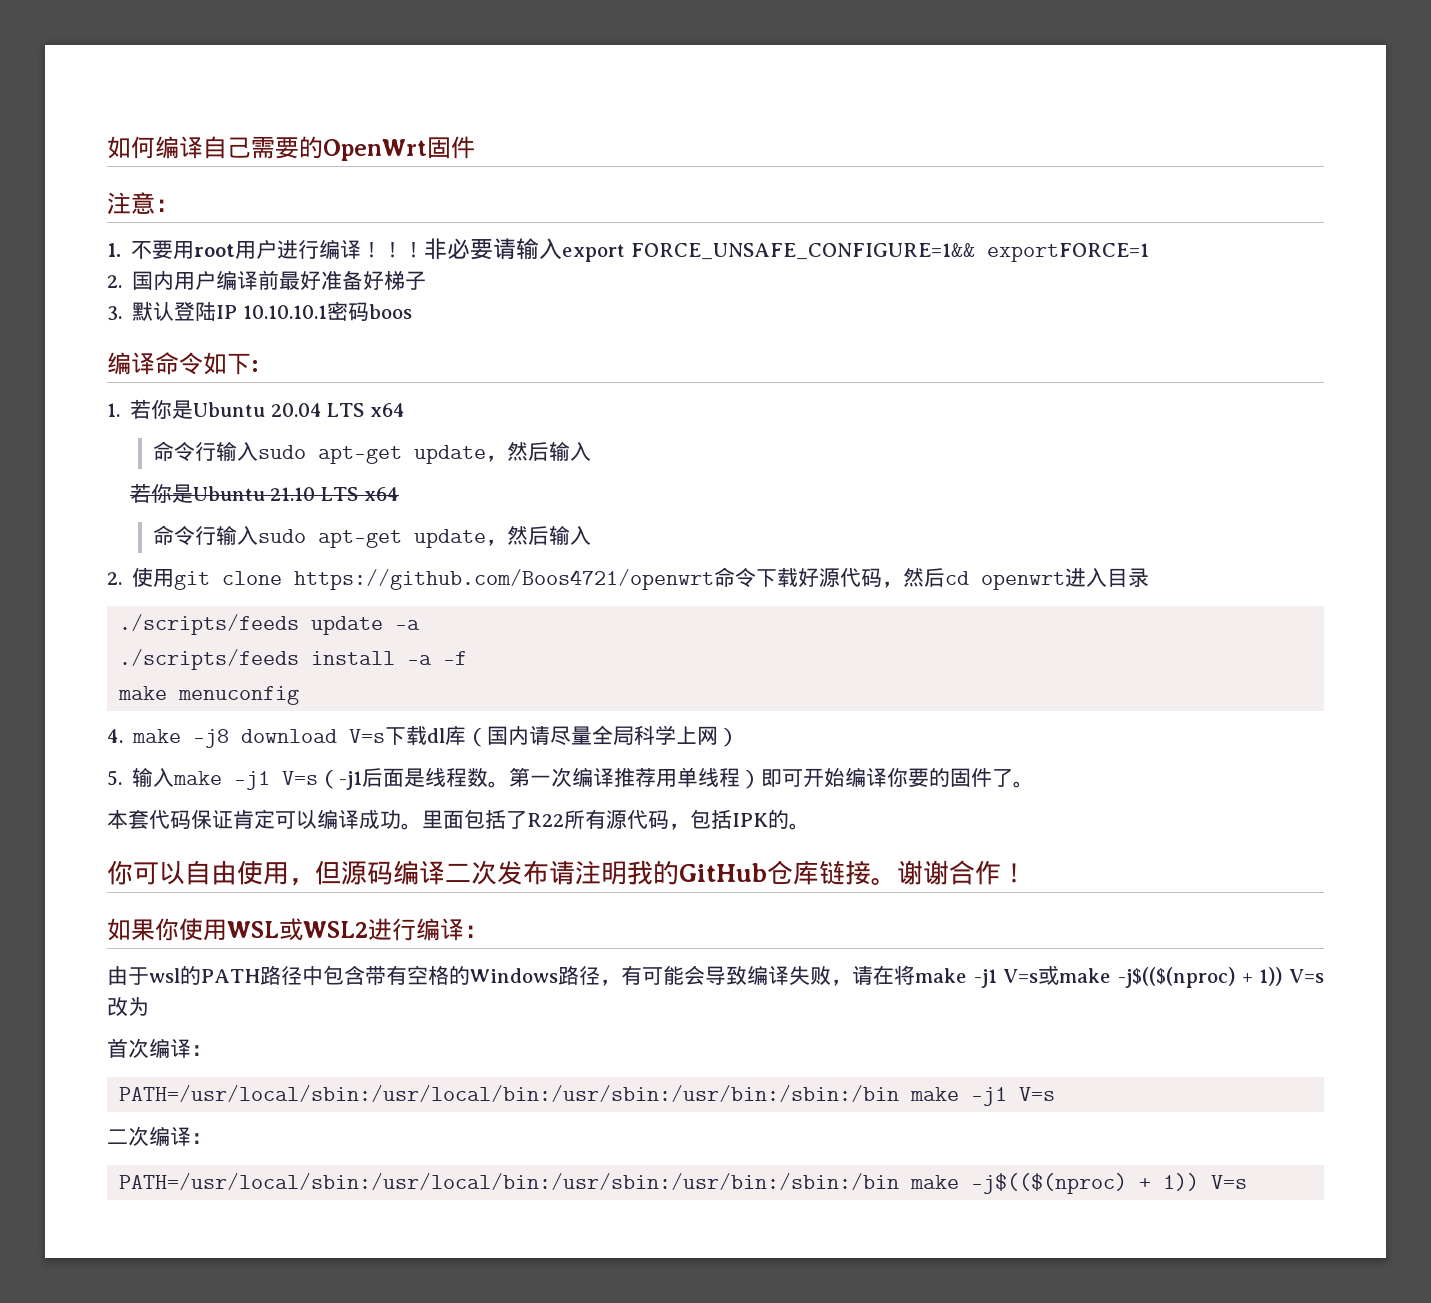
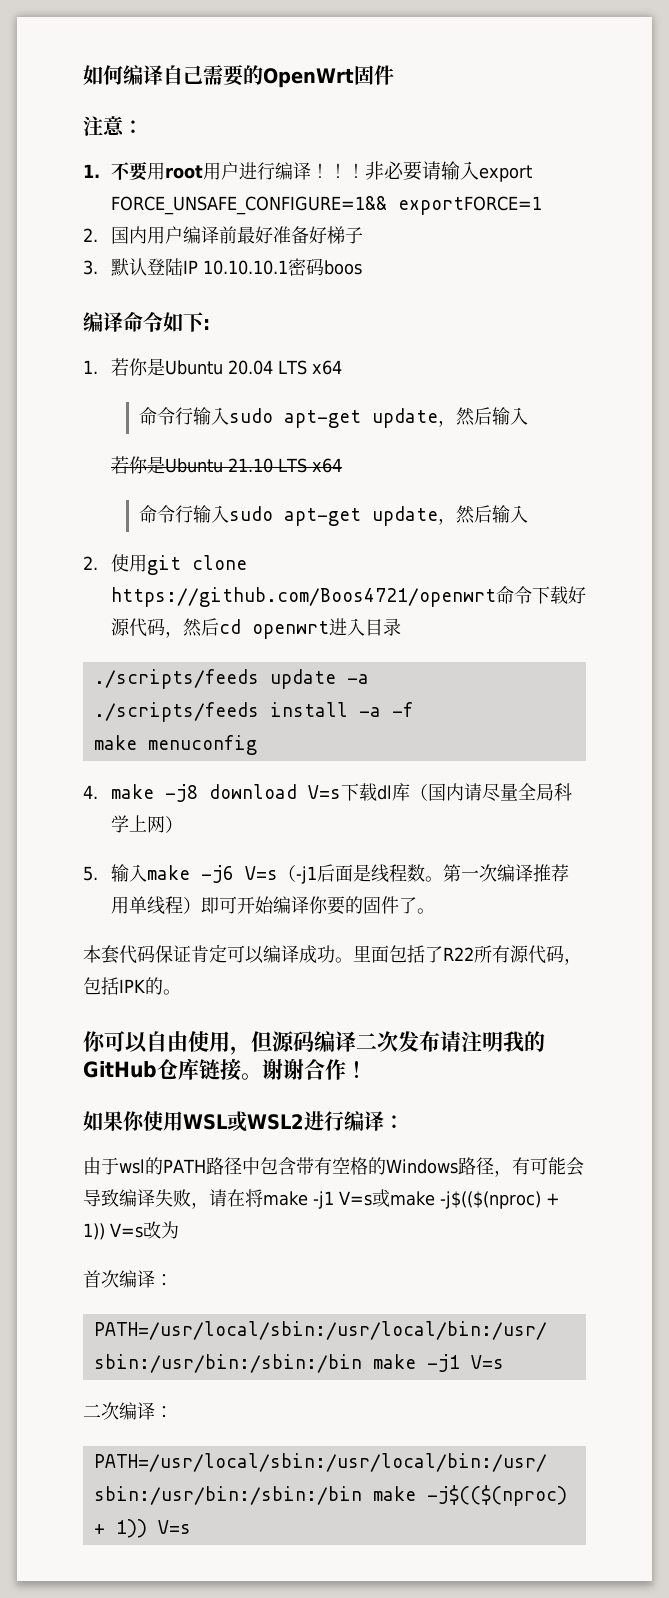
[234,771,271,790] -j1 -> [200,865,234,883] -j6

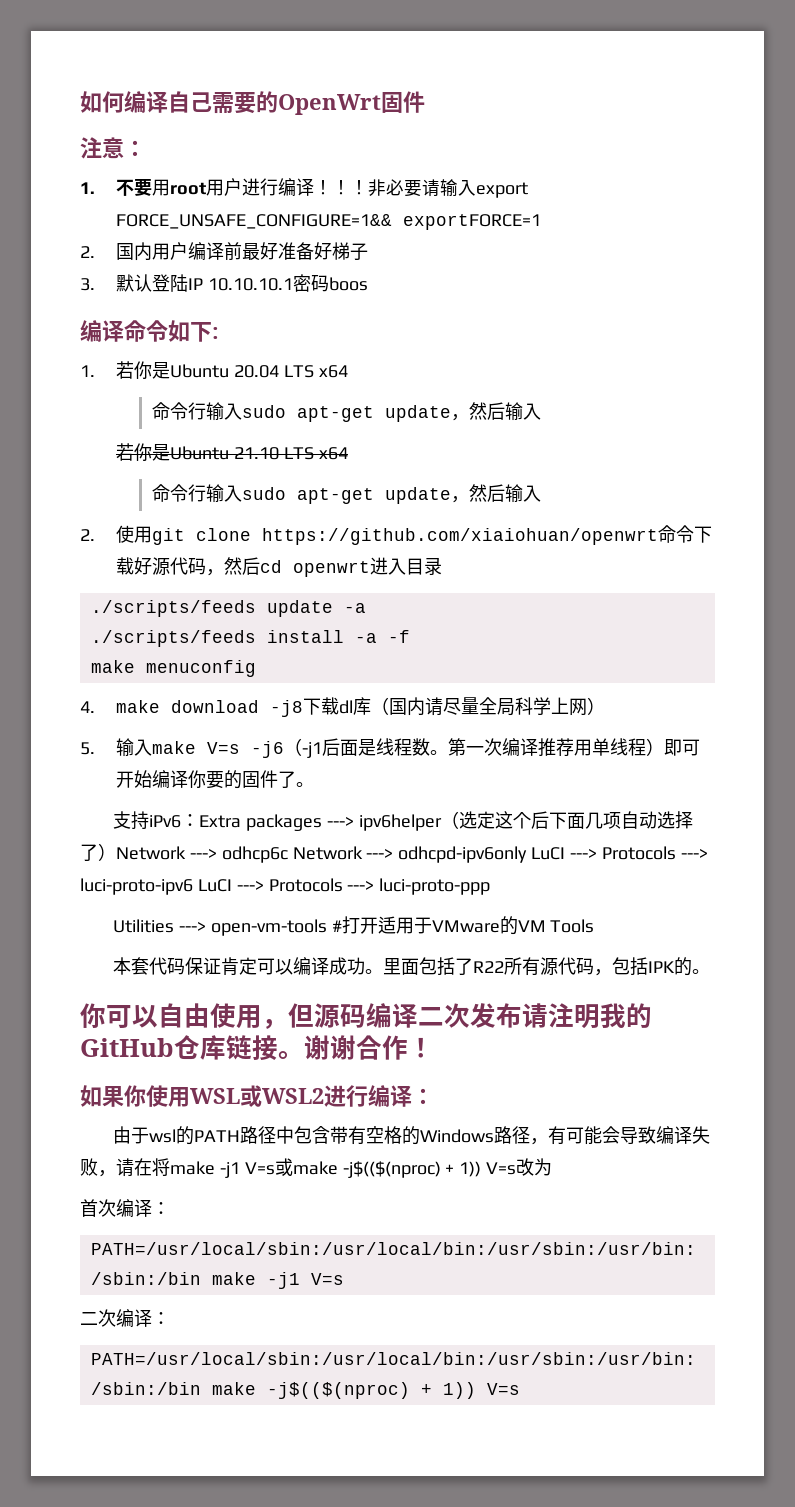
[110,587,496,607] https://github.com/Boos4721/openwrt -> [261,528,658,545] https://github.com/xiaiohuan/openwrt
[164,784,341,802] -j8 download V=s -> [170,700,303,717] download -j8
[200,865,278,883] -j6 V=s -> [206,741,284,758] V=s -j6
(435, 911) none -> [113,811,693,831] [80,843,708,863] [80,878,491,895] [113,916,595,936] // 支持iPv6：Extra packages ---> ipv6helper（选定这个后下面几项自动选择了）Network ---> odhcp6c Network ---> odhcpd-ipv6only LuCI ---> Protocols ---> luci-proto-ipv6 LuCI ---> Protocols ---> luci-proto-ppp // Utilities ---> open-vm-tools #打开适用于VMware的VM Tools

